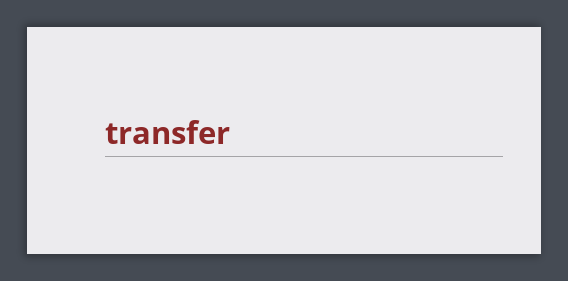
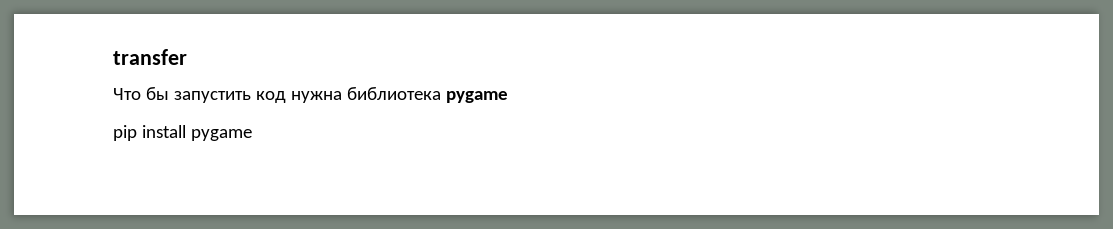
(230, 132) none -> [113,87,508,103] [113,125,252,141] // Что бы запустить код нужна библиотека pygame // pip install pygame

